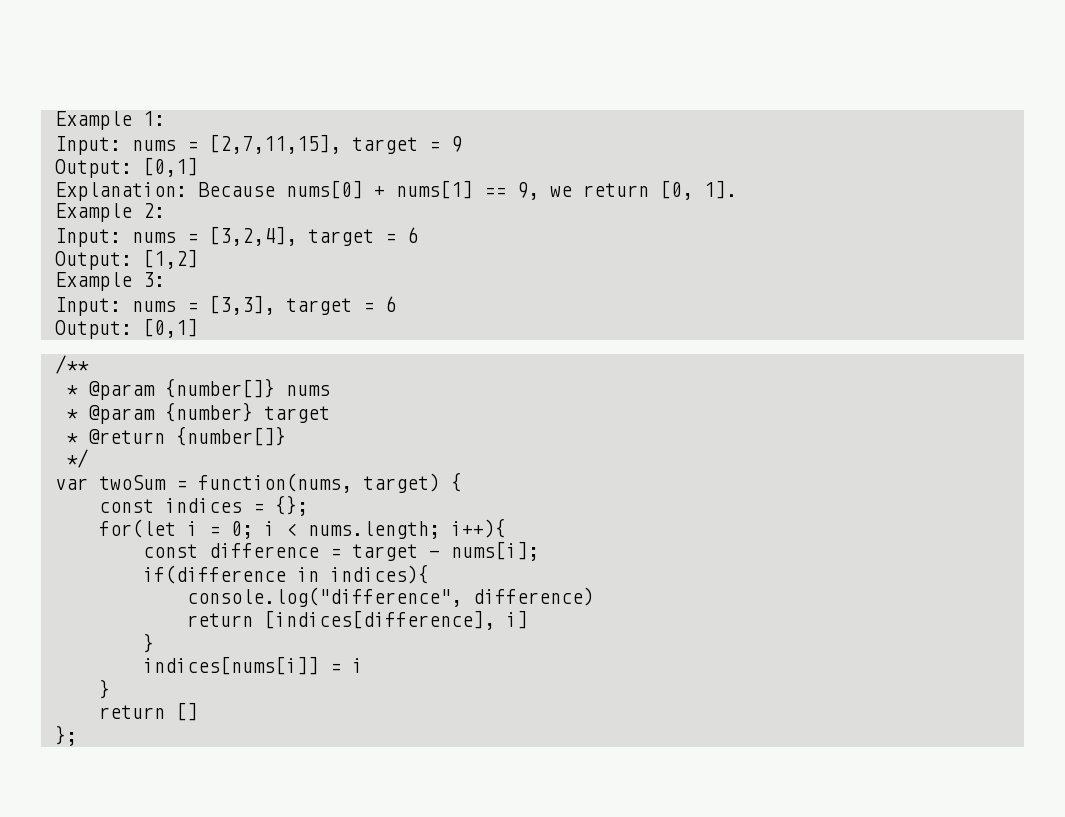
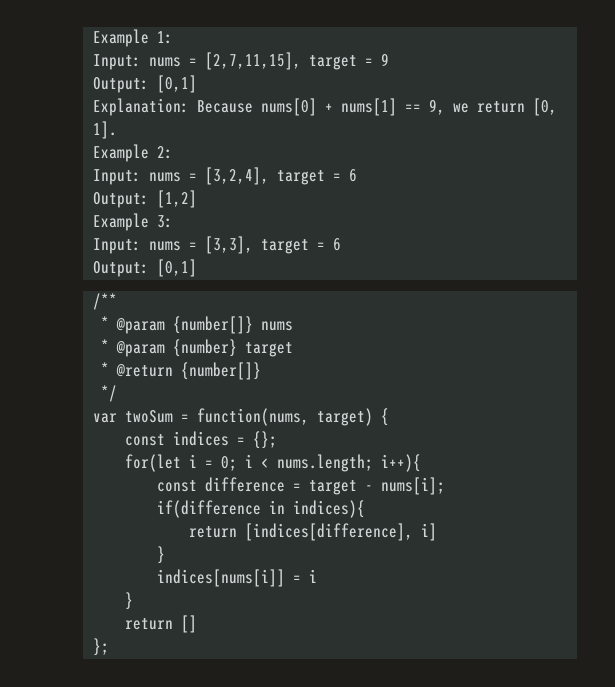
[186,587,594,607] // console.log("difference", difference) -> (365, 509) none

